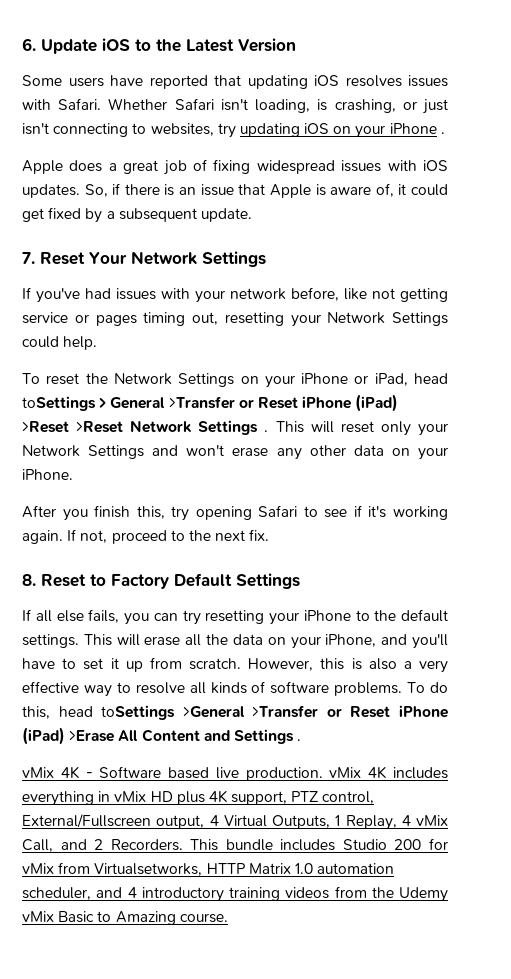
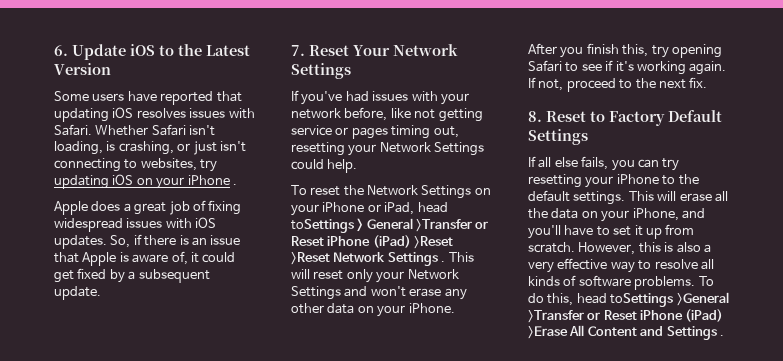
[22,766,448,781] [22,790,375,806] [22,814,448,830] [22,838,448,852] [22,862,395,876] [22,886,448,902] [22,911,228,925] // vMix 4K - Software based live production. vMix 4K includes everything in vMix HD plus 4K support, PTZ control, External/Fullscreen output, 4 Virtual Outputs, 1 Replay, 4 vMix Call, and 2 Recorders. This bundle includes Studio 200 for vMix from Virtualsetworks, HTTP Matrix 1.0 automation scheduler, and 4 introductory training videos from the Udemy vMix Basic to Amazing course. -> (724, 335) none

